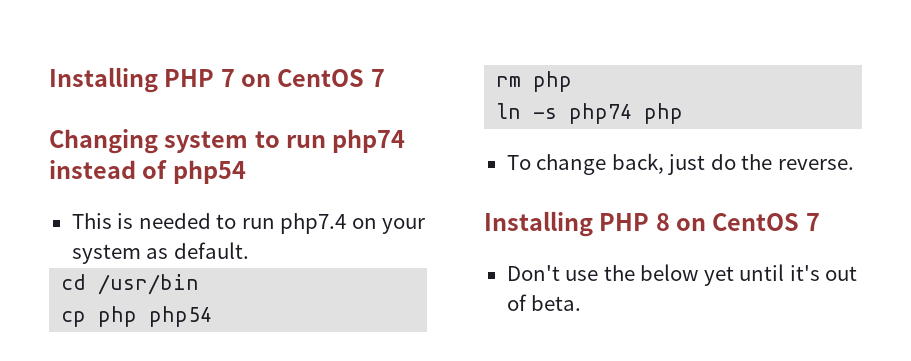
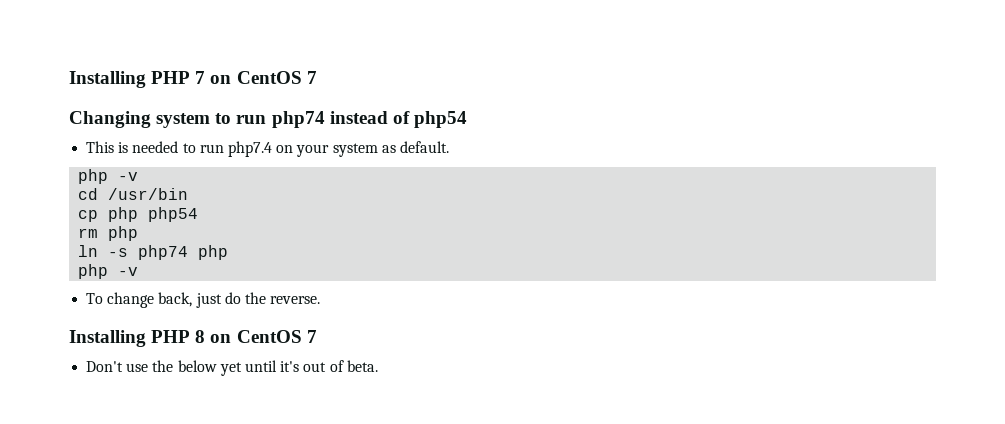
(249, 250) none -> [78,169,139,184] // php -v
(684, 113) none -> [78,264,139,279] // php -v

